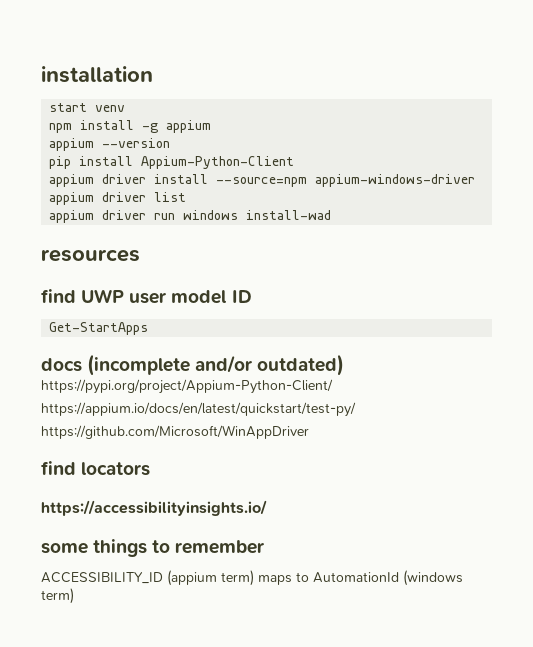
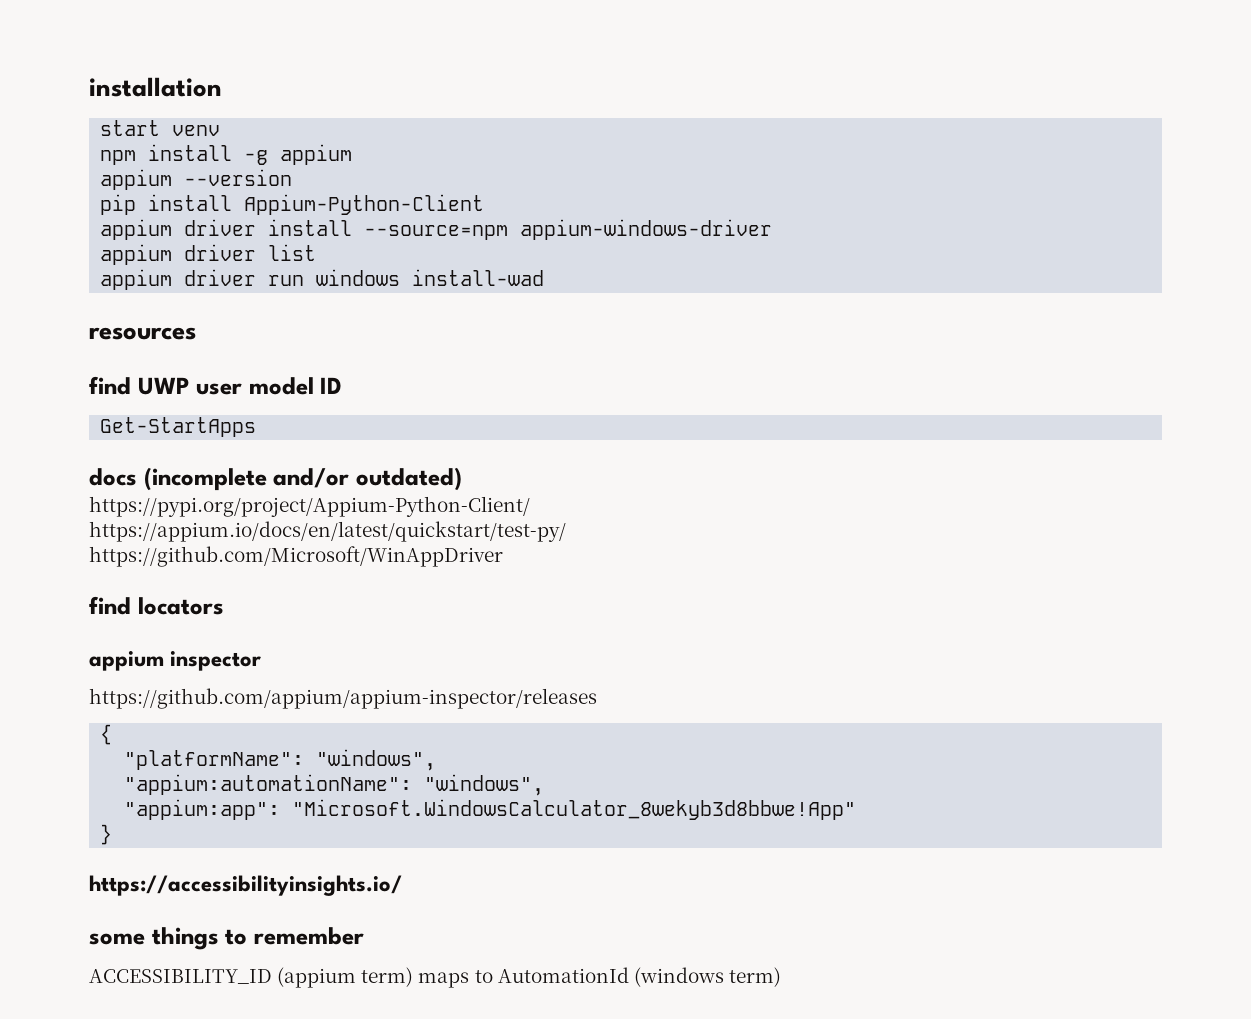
(151, 469) none -> [89,651,262,671] [89,688,597,709] [100,724,113,745] [124,749,437,771] [124,774,545,796] [124,799,857,820] [100,824,113,845] // appium inspector // https://github.com/appium/appium-inspector/releases // { // "platformName": "windows", // "appium:automationName": "windows", // "appium:app": "Microsoft.WindowsCalculator_8wekyb3d8bbwe!App" // }

